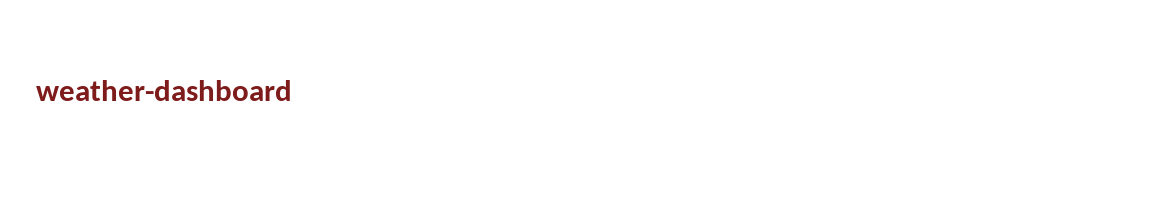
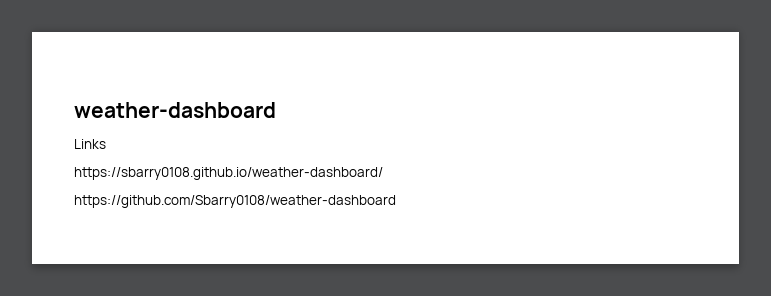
(292, 90) none -> [74,139,106,149] [74,167,383,180] [74,195,396,208] // Links // https://sbarry0108.github.io/weather-dashboard/ // https://github.com/Sbarry0108/weather-dashboard

